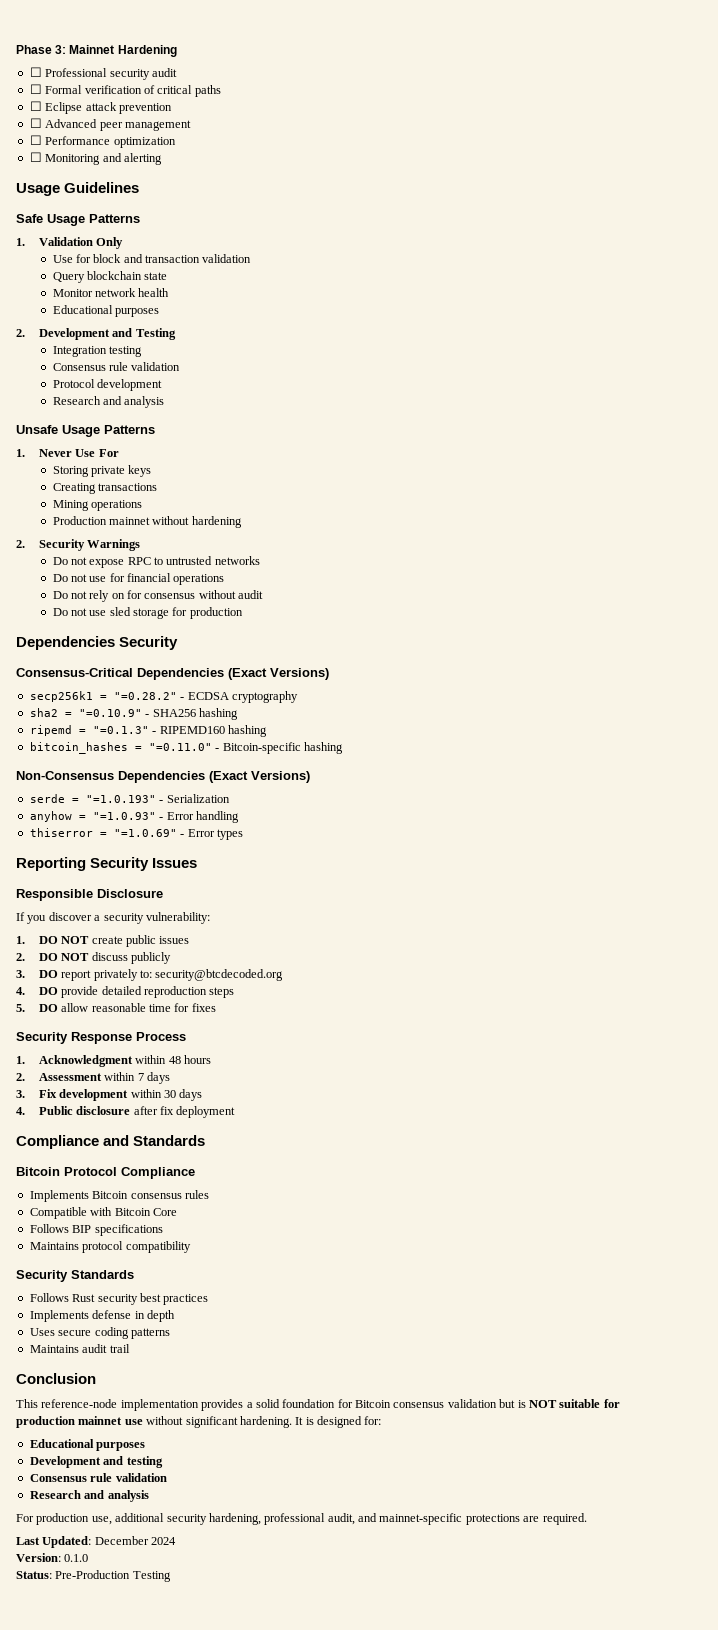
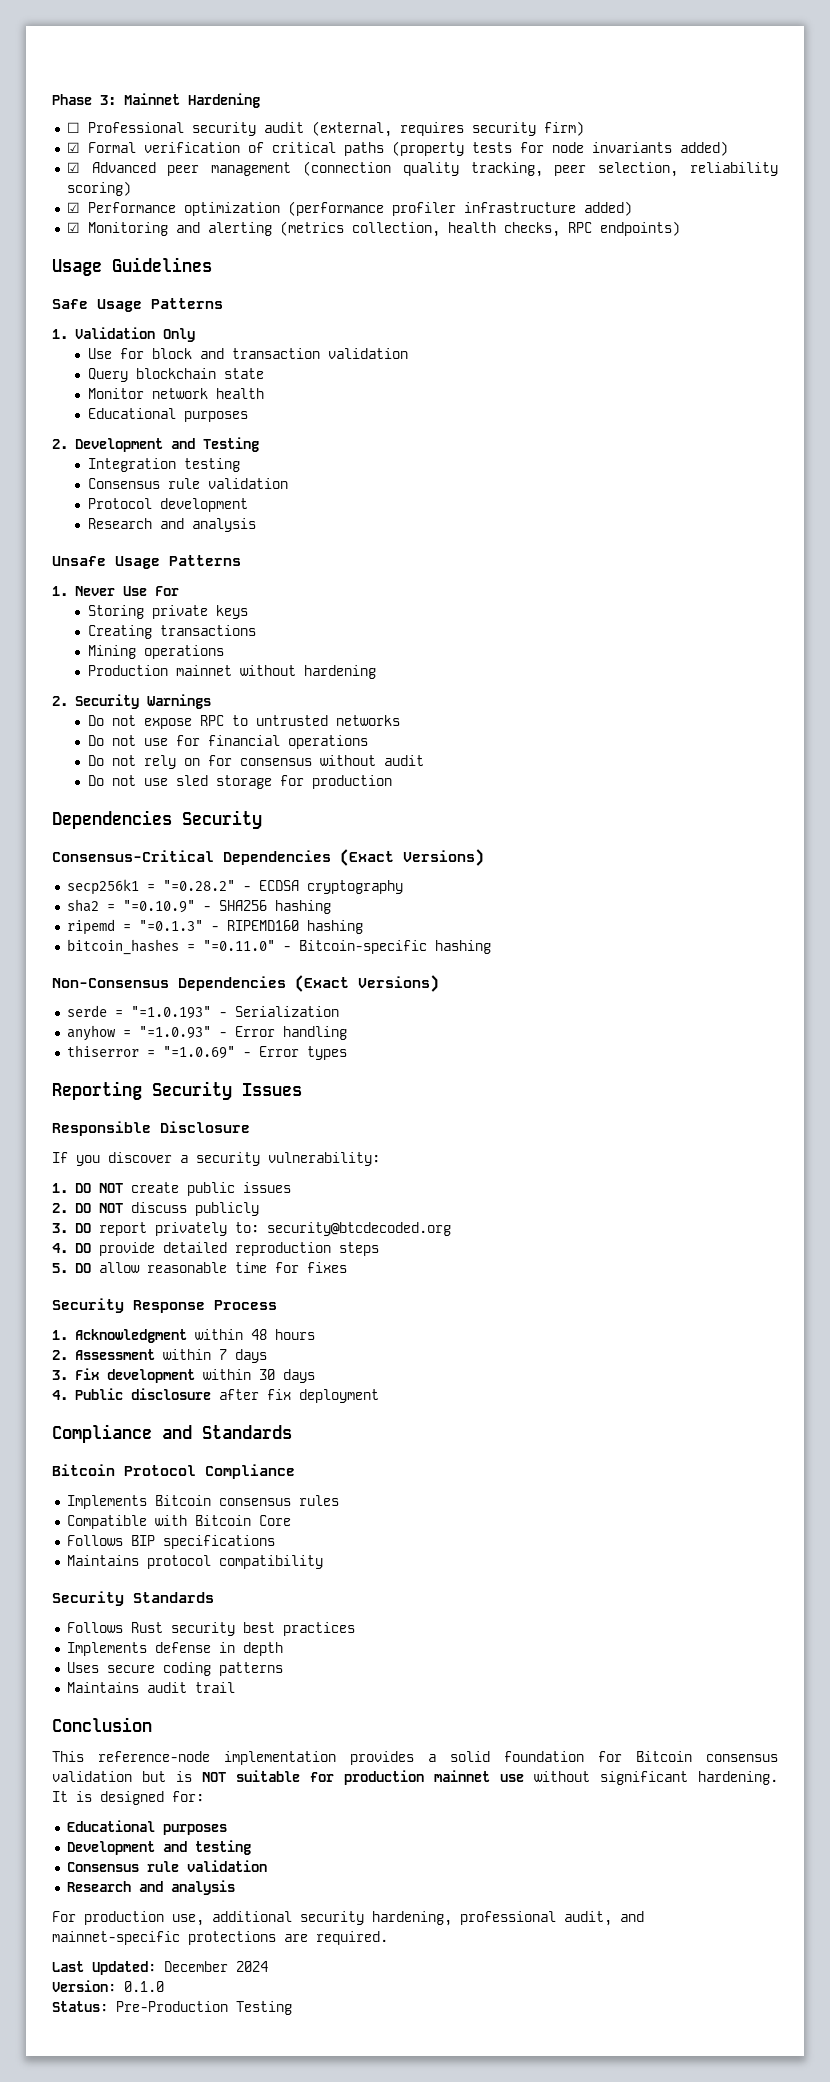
[29,84,42,94] // ☐ -> [311,121,584,137] [66,142,80,153] (external, requires security firm) // ☑
[29,101,172,114] [29,118,191,131] [29,135,176,148] [29,152,162,165] // ☐ Eclipse attack prevention // ☐ Advanced peer management // ☐ Performance optimization // ☐ Monitoring and alerting -> [391,141,728,156] [66,161,778,177] [66,181,131,196] [66,201,632,216] [66,221,680,237] (property tests for node invariants added) // ☑ Advanced peer management (connection quality tracking, peer selection, reliability scoring) // ☑ Performance optimization (performance profiler infrastructure added) // ☑ Monitoring and alerting (metrics collection, health checks, RPC endpoints)

